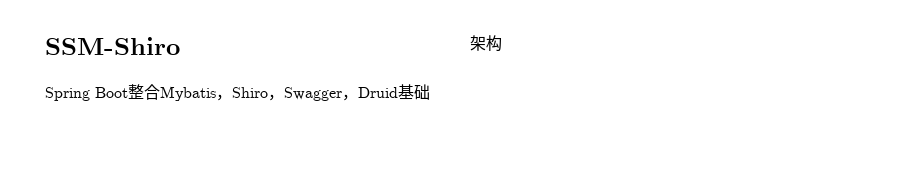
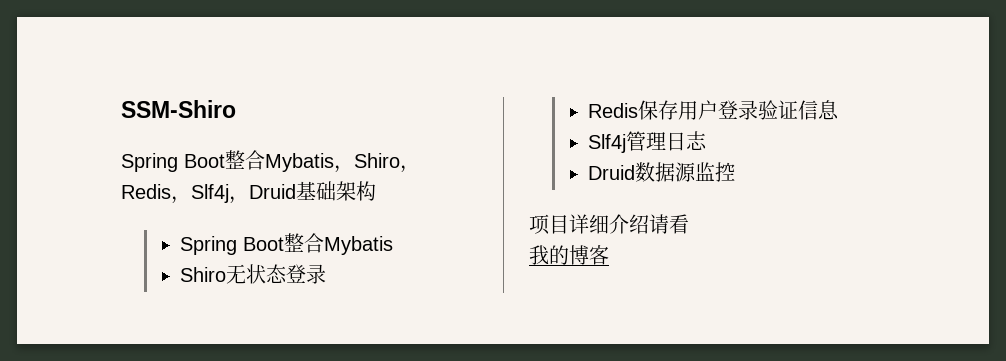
[284,87,342,101] Swagger -> [121,184,229,204] Redis，Slf4j
(502, 43) none -> [180,233,394,255] [180,264,327,284] [588,100,840,120] [588,131,708,153] [588,162,736,182] [529,214,689,235] [529,245,609,265] // Spring Boot整合Mybatis // Shiro无状态登录 // Redis保存用户登录验证信息 // Slf4j管理日志 // Druid数据源监控 // 项目详细介绍请看 // 我的博客

